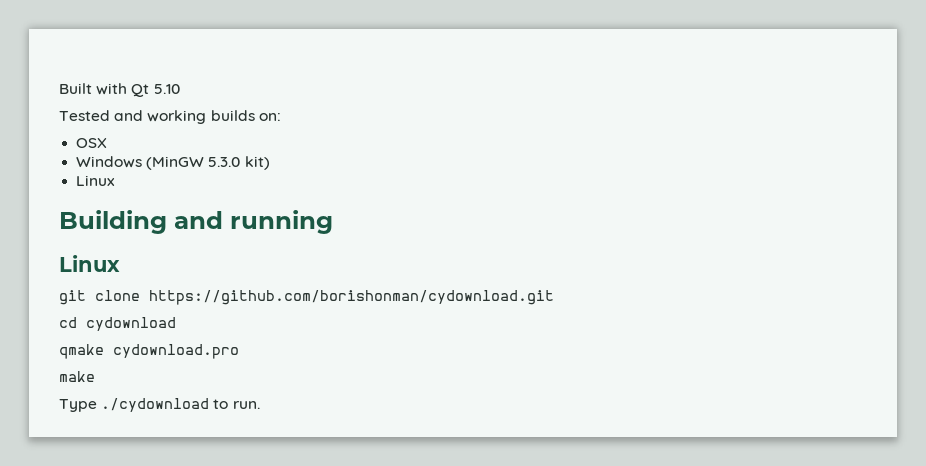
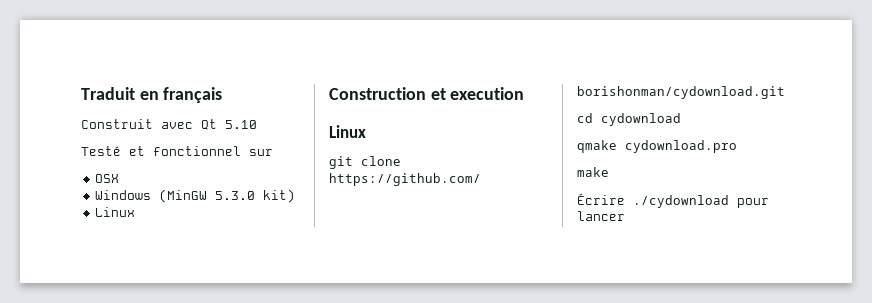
[59,83,180,97] [59,110,281,124] Built with Qt 5.10 // Tested and working builds on: -> [81,87,223,103] [81,119,257,130] [81,146,273,156] Traduit en français // Construit avec Qt 5.10 // Testé et fonctionnel sur
[59,210,333,234] Building and running -> [329,87,525,100] Construction et execution
[59,398,260,412] Type ./cydownload to run. -> [577,193,769,208] [577,211,625,221] Écrire ./cydownload pour lancer

